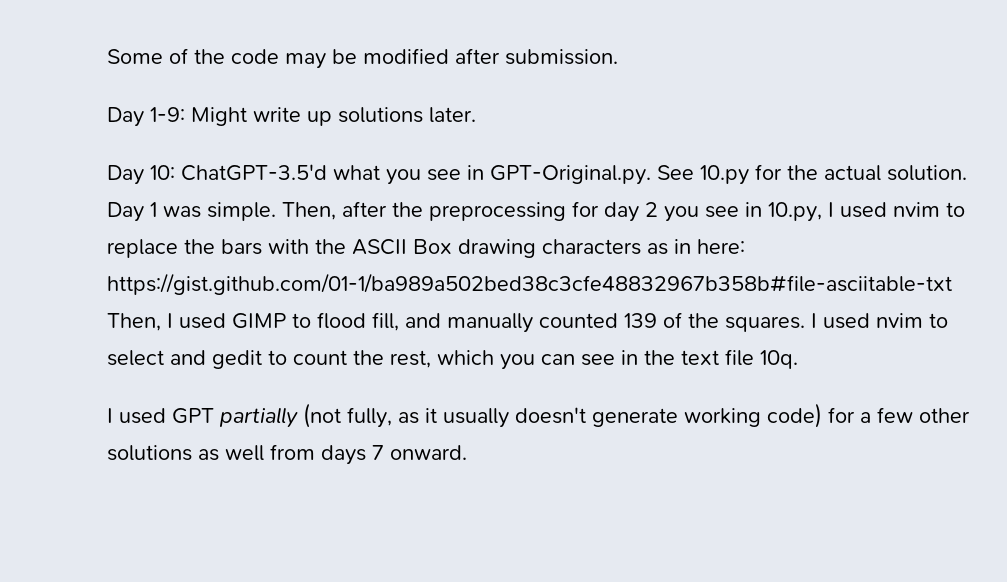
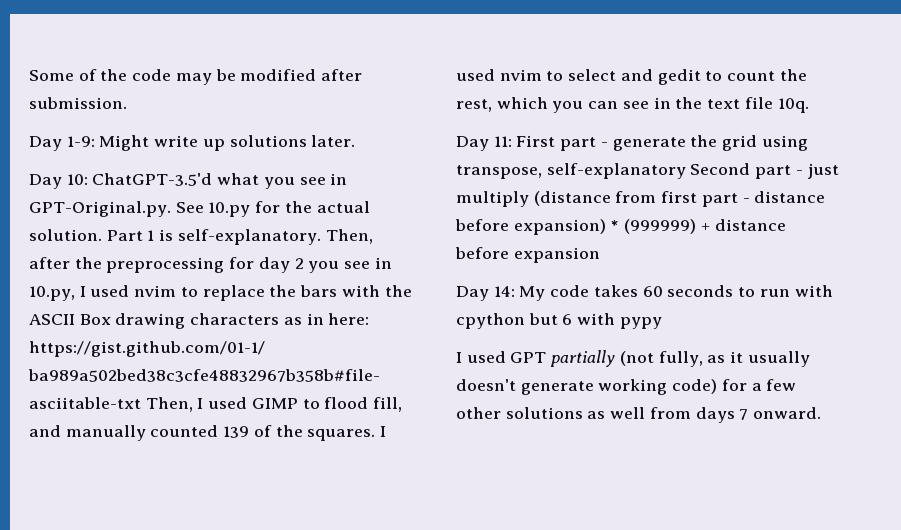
[107,202,276,222] Day 1 was simple. -> [106,229,321,245] Part 1 is self-explanatory.
(798, 359) none -> [456,135,808,151] [456,163,839,179] [456,191,826,207] [455,219,786,235] [455,247,600,263] [456,285,833,301] [456,313,662,329] // Day 11: First part - generate the grid using transpose, self-explanatory Second part - just multiply (distance from first part - distance before expansion) * (999999) + distance before expansion // Day 14: My code takes 60 seconds to run with cpython but 6 with pypy

